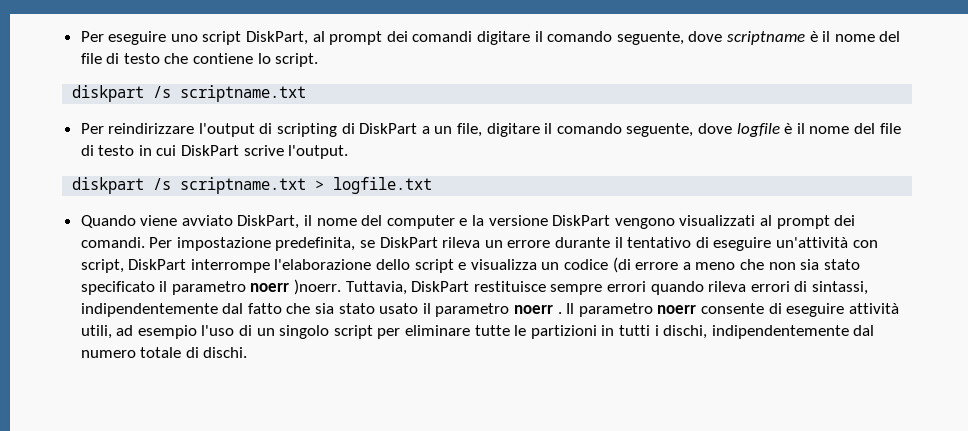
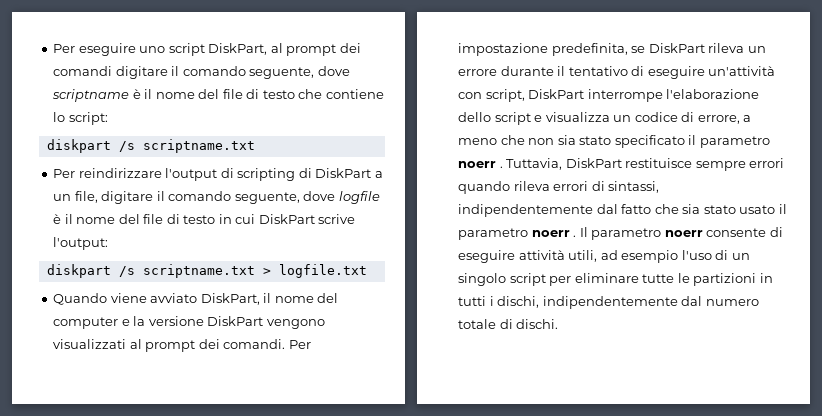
[275,53,319,67] script. -> [68,112,108,125] script:
[288,145,349,159] l'output. -> [53,237,109,250] l'output:
[612,257,679,273] (di errore -> [681,112,740,124] di errore,
[294,279,342,295] )noerr. -> [499,166,503,168] .

